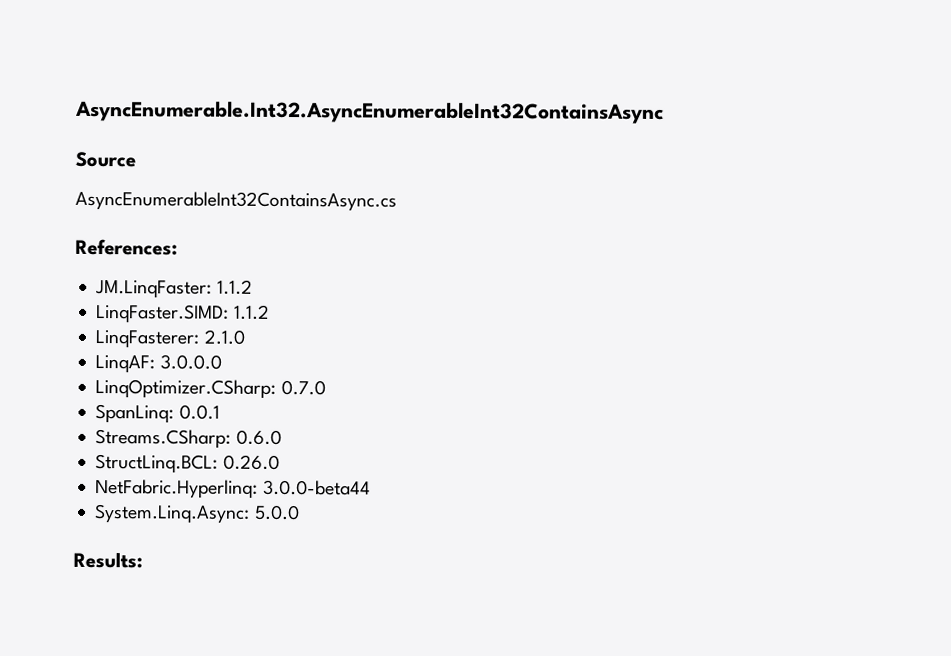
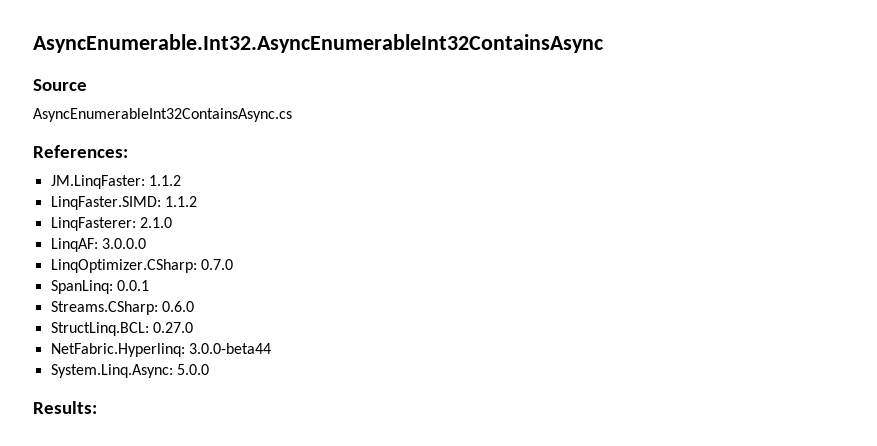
[222,454,280,470] 0.26.0 -> [152,322,193,333] 0.27.0

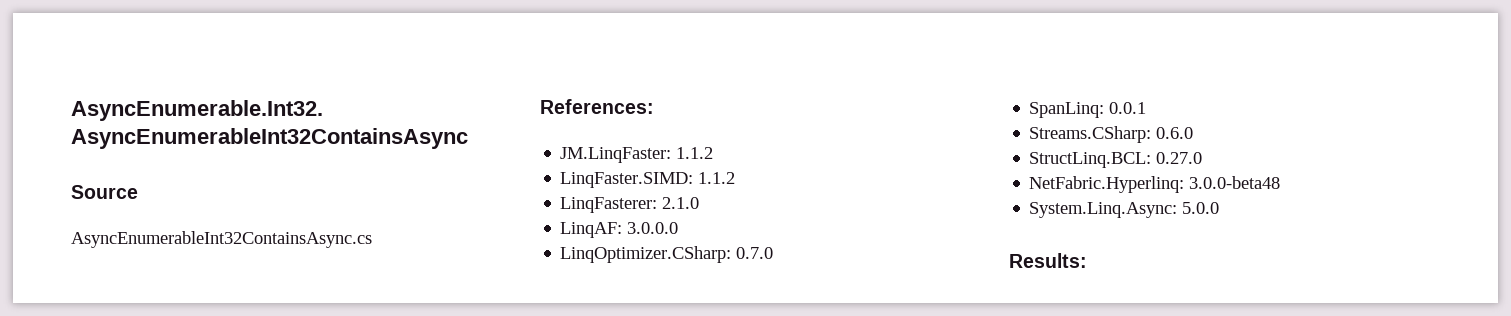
[188,343,271,354] 3.0.0-beta44 -> [1189,176,1281,189] 3.0.0-beta48

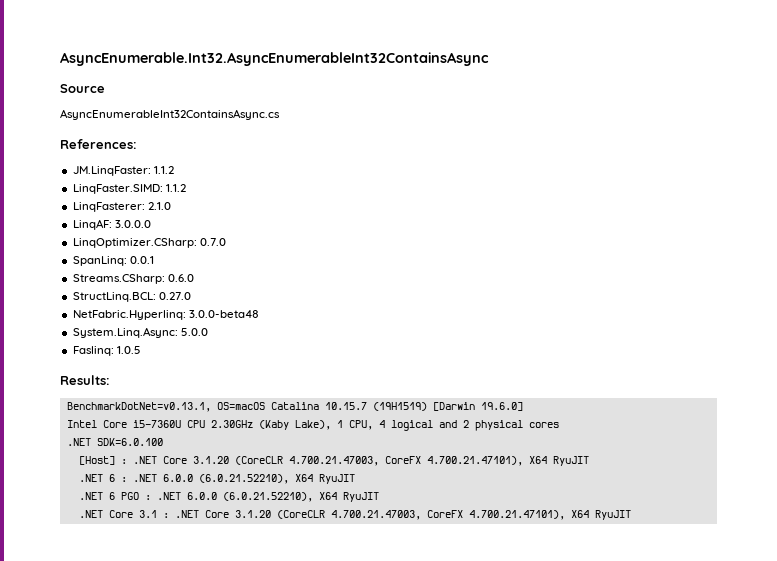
(1220, 208) none -> [72,346,141,356] // Faslinq: 1.0.5
(1087, 260) none -> [66,402,523,412] [66,420,559,431] [66,438,163,446] [78,456,589,466] [78,474,355,484] [78,492,379,502] [78,510,631,520] // BenchmarkDotNet=v0.13.1, OS=macOS Catalina 10.15.7 (19H1519) [Darwin 19.6.0] // Intel Core i5-7360U CPU 2.30GHz (Kaby Lake), 1 CPU, 4 logical and 2 physical cores // .NET SDK=6.0.100 // [Host] : .NET Core 3.1.20 (CoreCLR 4.700.21.47003, CoreFX 4.700.21.47101), X64 RyuJIT // .NET 6 : .NET 6.0.0 (6.0.21.52210), X64 RyuJIT // .NET 6 PGO : .NET 6.0.0 (6.0.21.52210), X64 RyuJIT // .NET Core 3.1 : .NET Core 3.1.20 (CoreCLR 4.700.21.47003, CoreFX 4.700.21.47101), X64 RyuJIT

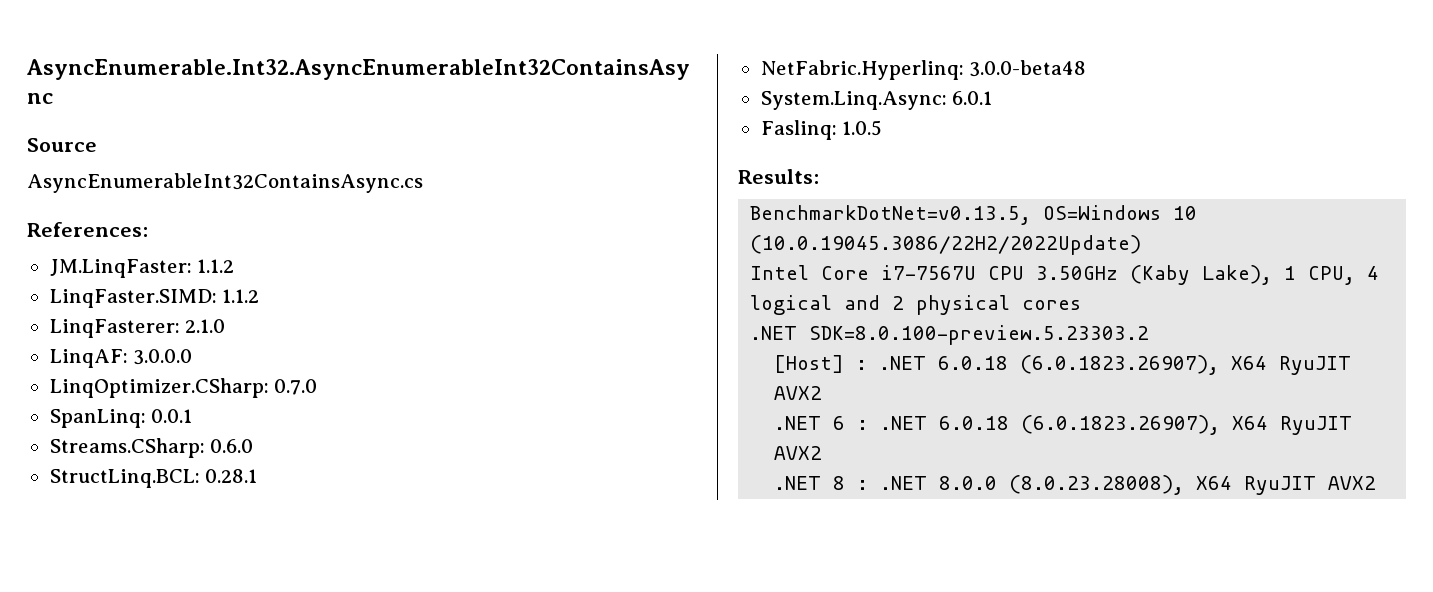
[158,292,191,300] 0.27.0 -> [205,469,258,483] 0.28.1
[180,328,208,336] 5.0.0 -> [952,91,993,105] 6.0.1
[66,402,523,412] BenchmarkDotNet=v0.13.1, OS=macOS Catalina 10.15.7 (19H1519) [Darwin 19.6.0] -> [750,205,1198,225] [750,235,1142,255] BenchmarkDotNet=v0.13.5, OS=Windows 10 (10.0.19045.3086/22H2/2022Update)
[132,420,253,428] i5-7360U CPU 2.30GHz -> [881,265,1119,280] i7-7567U CPU 3.50GHz
[96,438,163,446] SDK=6.0.100 -> [809,325,1150,345] SDK=8.0.100-preview.5.23303.2
[162,456,589,466] Core 3.1.20 (CoreCLR 4.700.21.47003, CoreFX 4.700.21.47101), X64 RyuJIT -> [938,355,1352,375] [774,386,823,400] 6.0.18 (6.0.1823.26907), X64 RyuJIT AVX2
[162,474,355,484] [78,492,379,502] [78,510,631,520] 6.0.0 (6.0.21.52210), X64 RyuJIT // .NET 6 PGO : .NET 6.0.0 (6.0.21.52210), X64 RyuJIT // .NET Core 3.1 : .NET Core 3.1.20 (CoreCLR 4.700.21.47003, CoreFX 4.700.21.47101), X64 RyuJIT -> [939,415,1353,435] [774,446,823,460] [774,475,1377,495] 6.0.18 (6.0.1823.26907), X64 RyuJIT AVX2 // .NET 8 : .NET 8.0.0 (8.0.23.28008), X64 RyuJIT AVX2

